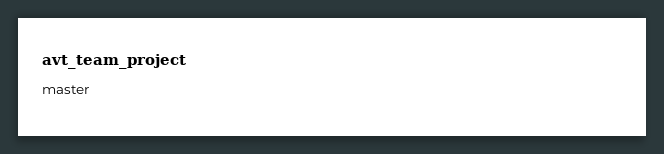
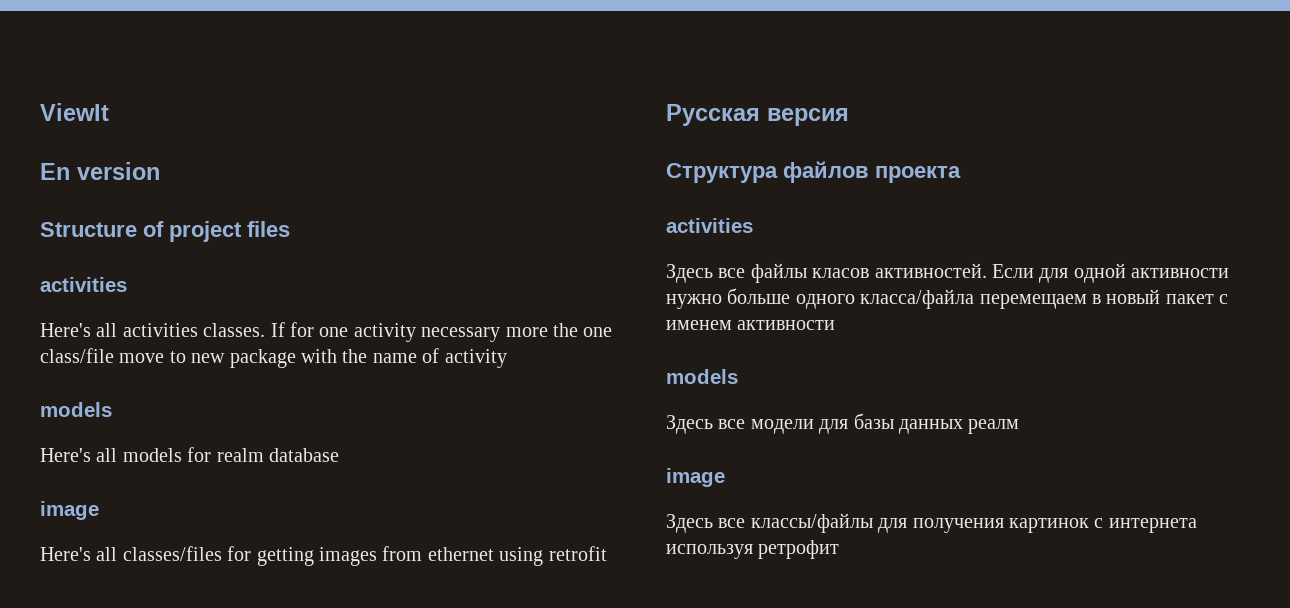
[42,54,186,69] [42,85,89,94] avt_team_project // master -> [40,103,109,121] [40,162,160,180] [40,221,290,242] [40,277,127,292] [40,322,613,342] [40,348,507,368] [40,402,112,417] [40,447,339,462] [40,501,99,520] [40,546,607,566] [666,104,849,126] [666,161,961,183] [666,218,753,233] [666,263,1230,283] [666,288,1229,309] [666,320,836,330] [666,369,738,384] [666,413,1020,434] [666,468,725,487] [666,513,1197,533] [666,540,840,559] ViewIt // En version // Structure of project files // activities // Here's all activities classes. If for one activity necessary more the one class/file move to new package with the name of activity // models // Here's all models for realm database // image // Here's all classes/files for getting images from ethernet using retrofit // Русская версия // Структура файлов проекта // activities // Здесь все файлы класов активностей. Если для одной активности нужно больше одного класса/файла перемещаем в новый пакет с именем активности // models // Здесь все модели для базы данных реалм // image // Здесь все классы/файлы для получения картинок с интернета используя ретрофит

